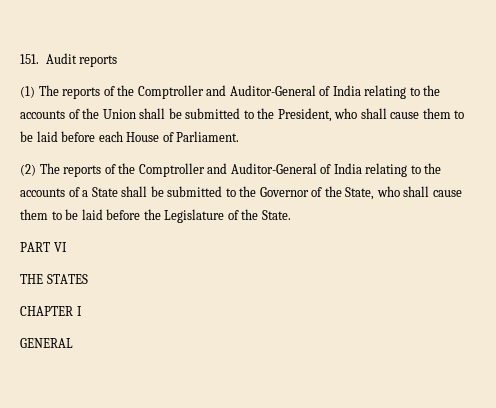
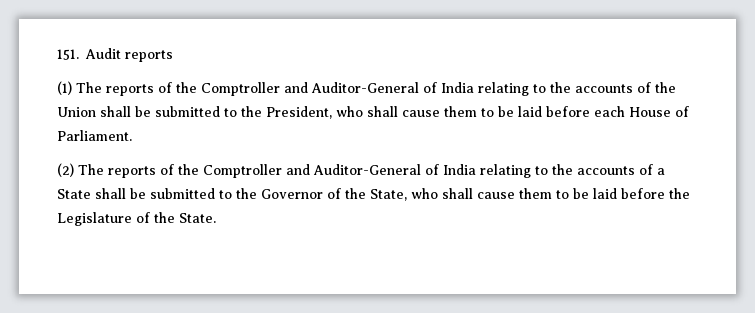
[20,242,67,252] [20,274,88,284] [20,306,82,316] [20,338,73,348] // PART VI // THE STATES // CHAPTER I // GENERAL -> (216, 218) none

